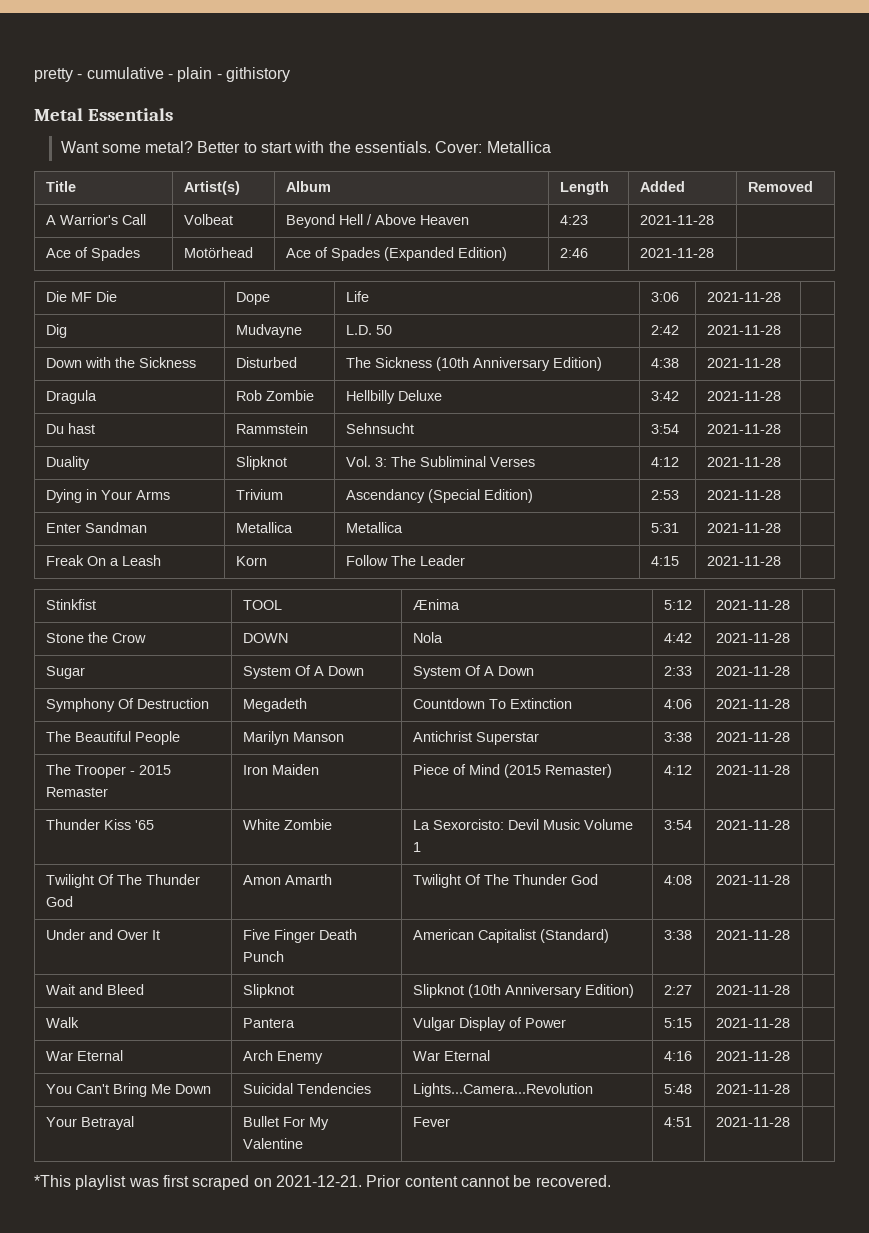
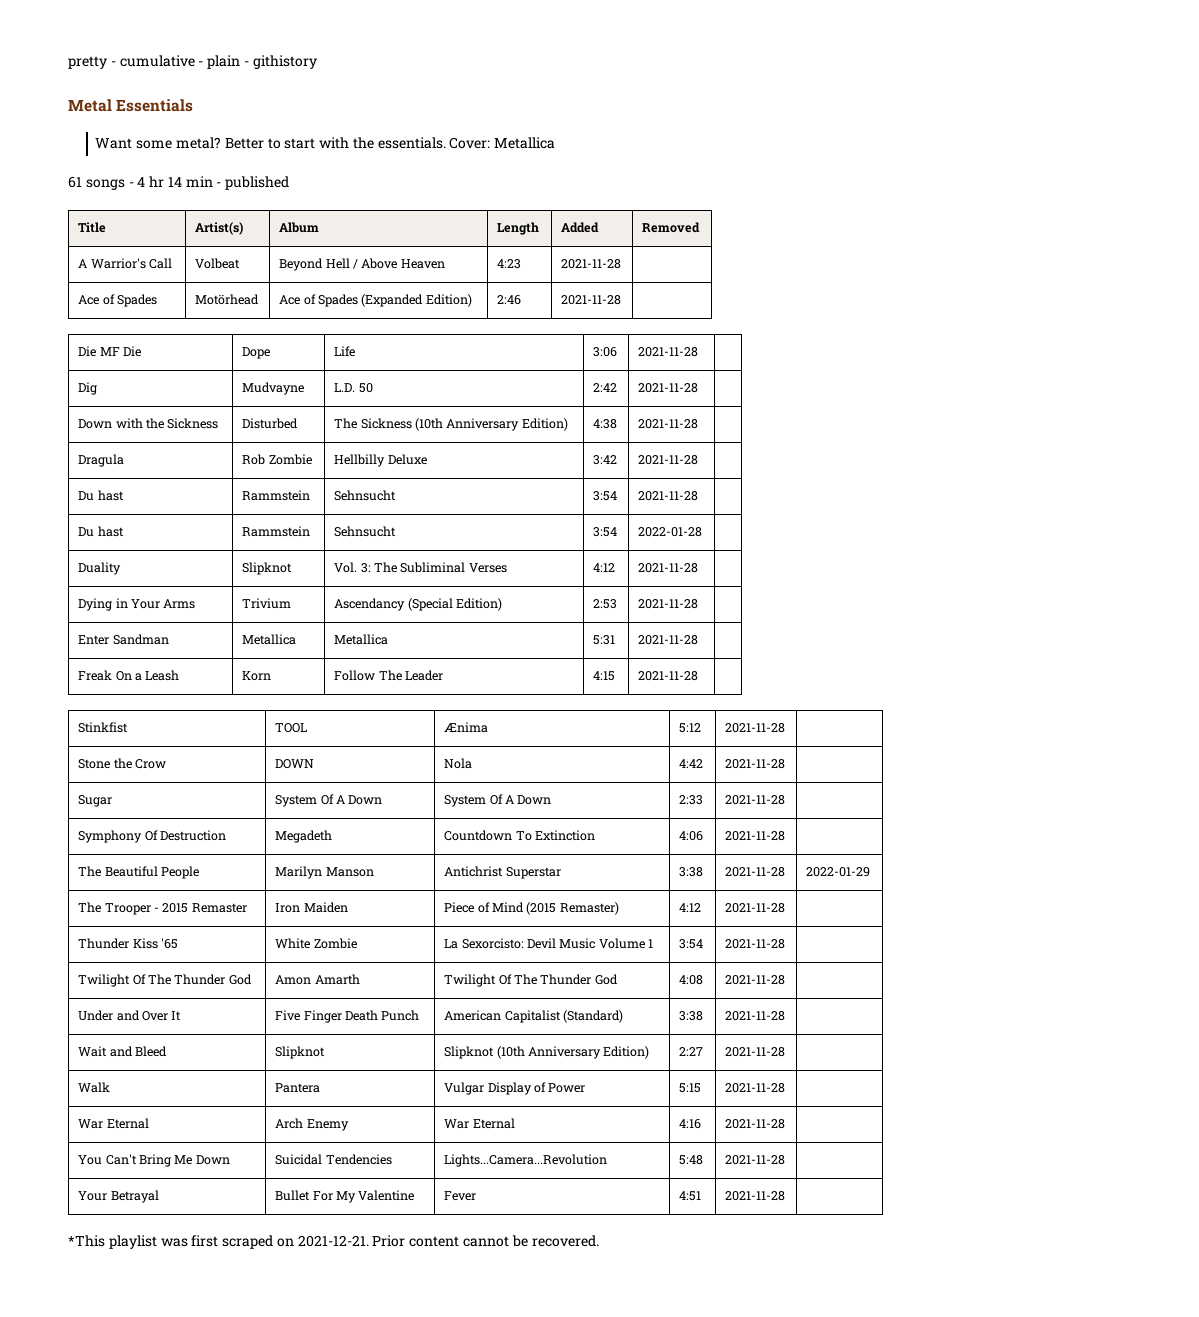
(551, 147) none -> [68,176,290,190] // 61 songs - 4 hr 14 min - published
(781, 429) none -> [78,526,124,537] [242,526,311,537] [334,526,397,537] [593,527,618,537] [638,527,703,537] // Du hast | Rammstein | Sehnsucht | 3:54 | 2022-01-28 |
(790, 737) none -> [806,867,871,877] 2022-01-29

